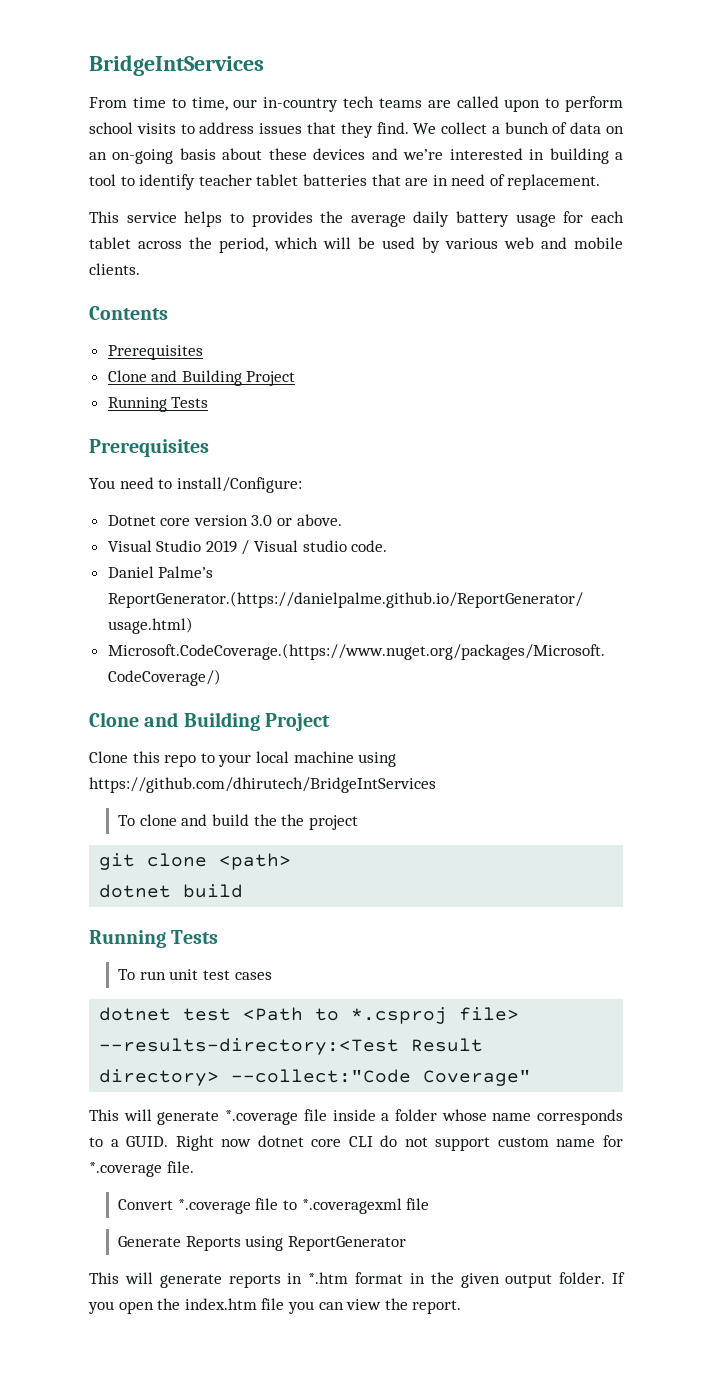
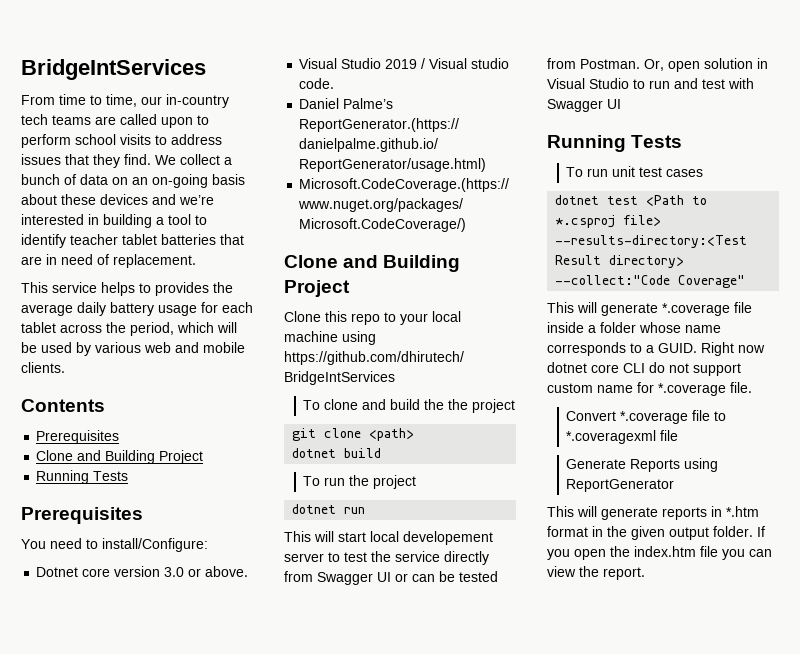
(244, 891) none -> [303,475,417,489] [292,504,366,514] [284,531,493,545] [284,551,489,565] [284,571,498,585] [547,58,768,72] [547,78,754,89] [547,99,621,112] // To run the project // dotnet run // This will start local developement server to test the service directly from Swagger UI or can be tested from Postman. Or, open solution in Visual Studio to run and test with Swagger UI

